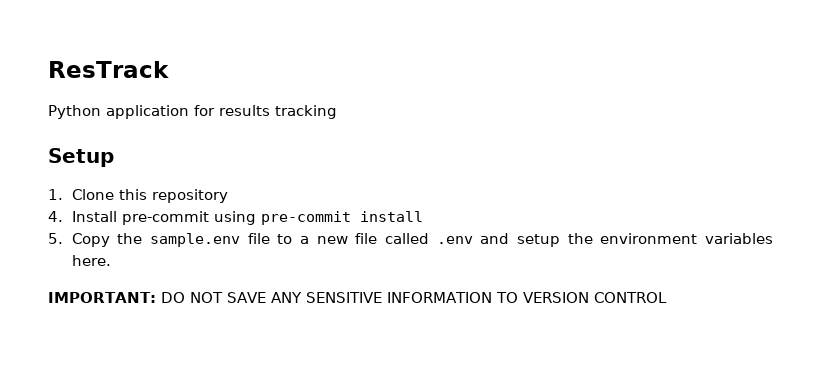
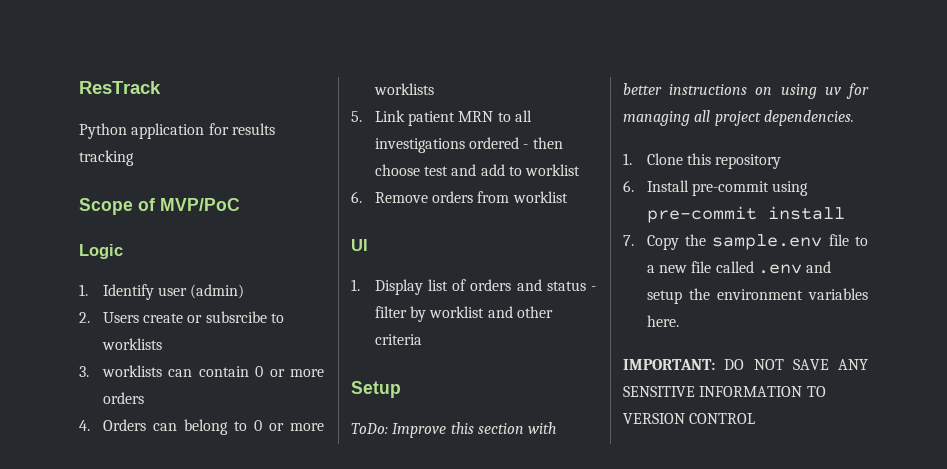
[48,148,114,167] Setup -> [79,198,240,215] [79,244,123,259] [79,284,245,300] [79,311,284,323] [101,338,162,350] [79,365,324,377] [102,392,144,404] [79,419,324,435] [373,83,434,95] [351,110,532,126] [374,137,563,153] [374,164,581,176] [351,191,568,203] [351,239,368,251] [351,279,596,295] [374,306,553,322] [374,334,422,345] [351,381,401,398] [351,422,557,438] [623,83,869,99] [623,110,854,126] Scope of MVP/PoC // Logic // 1. Identify user (admin) // 2. Users create or subsrcibe to worklists // 3. worklists can contain 0 or more orders // 4. Orders can belong to 0 or more worklists // 5. Link patient MRN to all investigations ordered - then choose test and add to worklist // 6. Remove orders from worklist // UI // 1. Display list of orders and status - filter by worklist and other criteria // Setup // ToDo: Improve this section with better instructions on using uv for managing all project dependencies.
[48,211,63,222] 4. -> [623,180,634,192] 6.
[48,233,63,244] 5. -> [623,235,634,246] 7.

